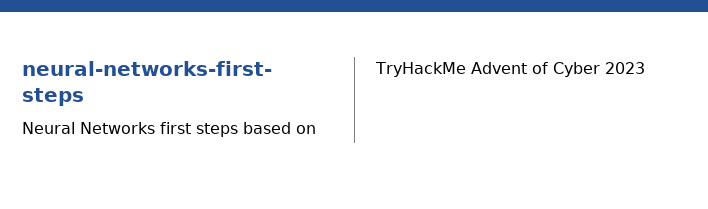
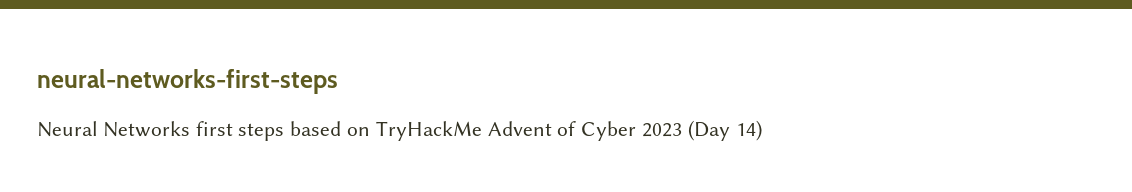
(645, 68) none -> [687,120,762,141] (Day 14)

